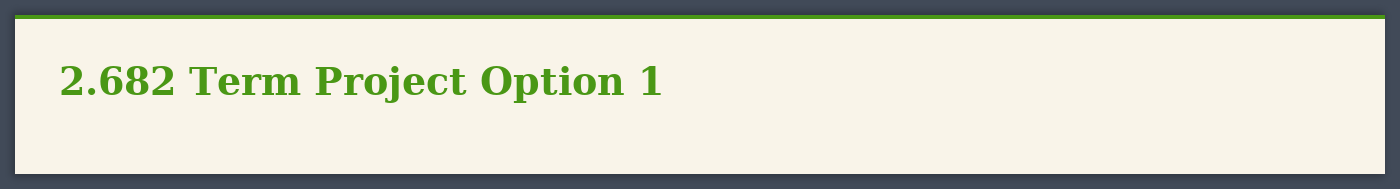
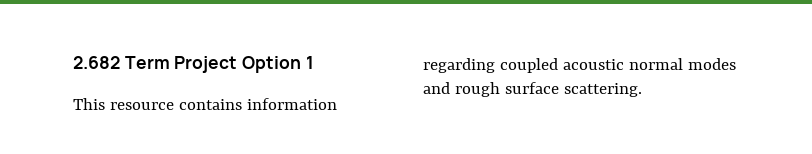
(664, 80) none -> [73,98,337,110] [423,58,736,73] [423,82,642,97] // This resource contains information regarding coupled acoustic normal modes and rough surface scattering.

